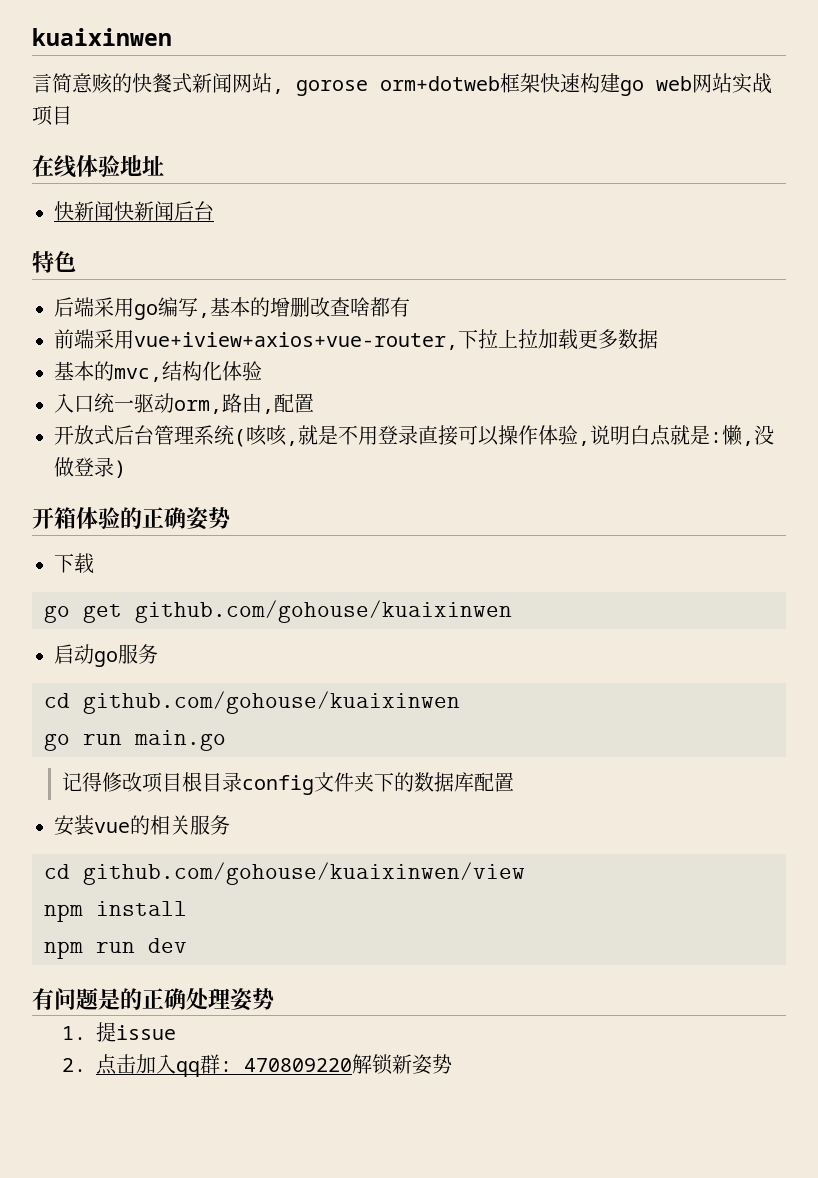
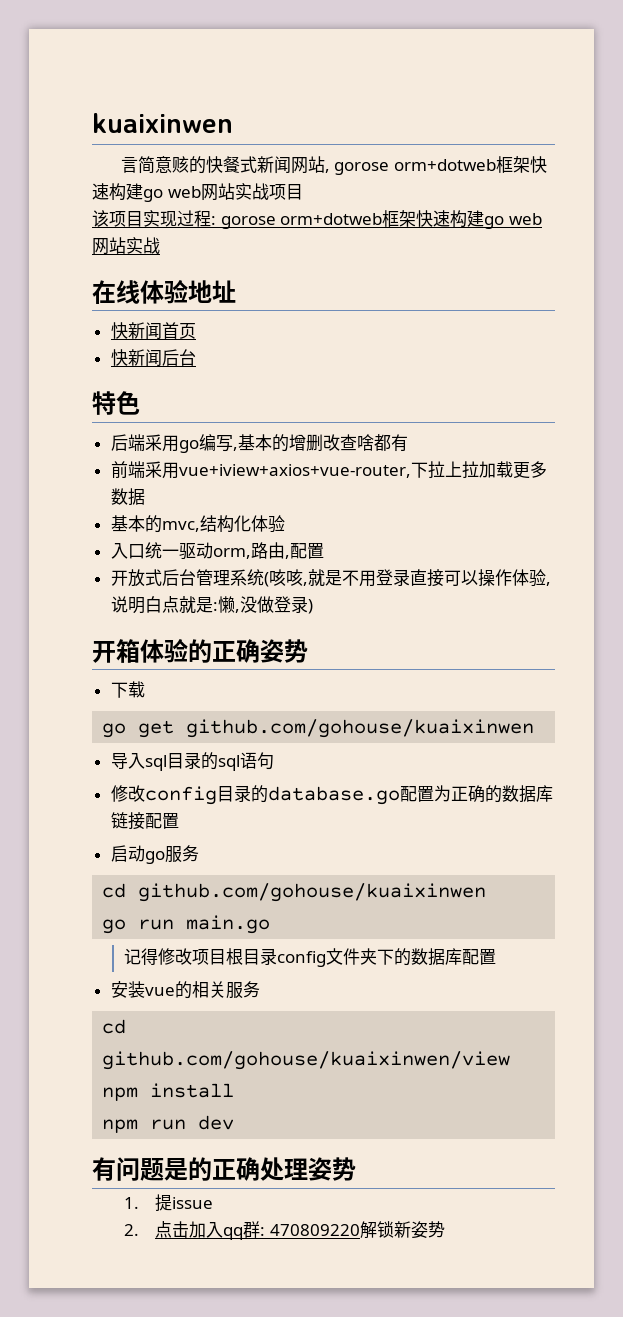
(72, 115) none -> [92,210,542,229] [92,237,160,255] // 该项目实现过程: gorose orm+dotweb框架快速构建go web网站实战
(114, 211) none -> [161,322,196,339] 首页 //
(512, 611) none -> [110,752,274,771] [110,785,553,805] [110,812,179,830] // 导入sql目录的sql语句 // 修改config目录的database.go配置为正确的数据库链接配置

